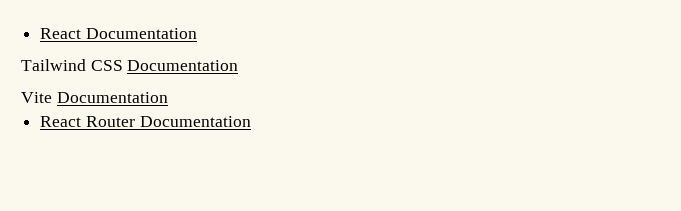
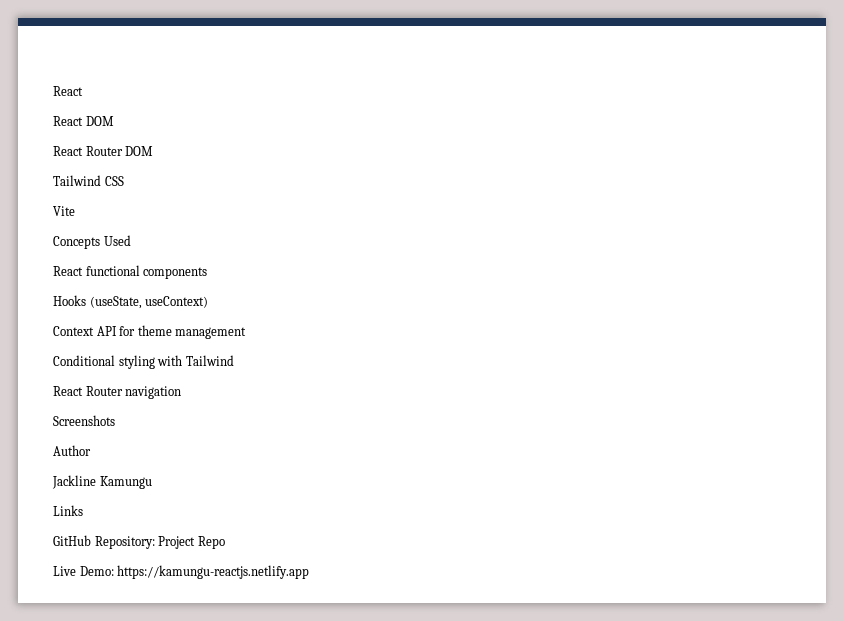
[40,28,197,39] React Documentation -> [53,86,83,96] [53,116,114,126] [53,146,154,156] React // React DOM // React Router DOM
[127,60,239,71] Documentation -> (124, 181) none
[56,92,168,103] [40,116,251,127] Documentation // React Router Documentation -> [53,235,131,249] [53,265,208,279] [53,295,209,309] [53,325,247,339] [53,355,234,369] [53,386,182,399] [53,415,115,426] [53,445,91,456] [52,475,152,489] [53,505,83,516] [53,535,225,549] [53,565,310,579] // Concepts Used // React functional components // Hooks (useState, useContext) // Context API for theme management // Conditional styling with Tailwind // React Router navigation // Screenshots // Author // Jackline Kamungu // Links // GitHub Repository: Project Repo // Live Demo: https://kamungu-reactjs.netlify.app

